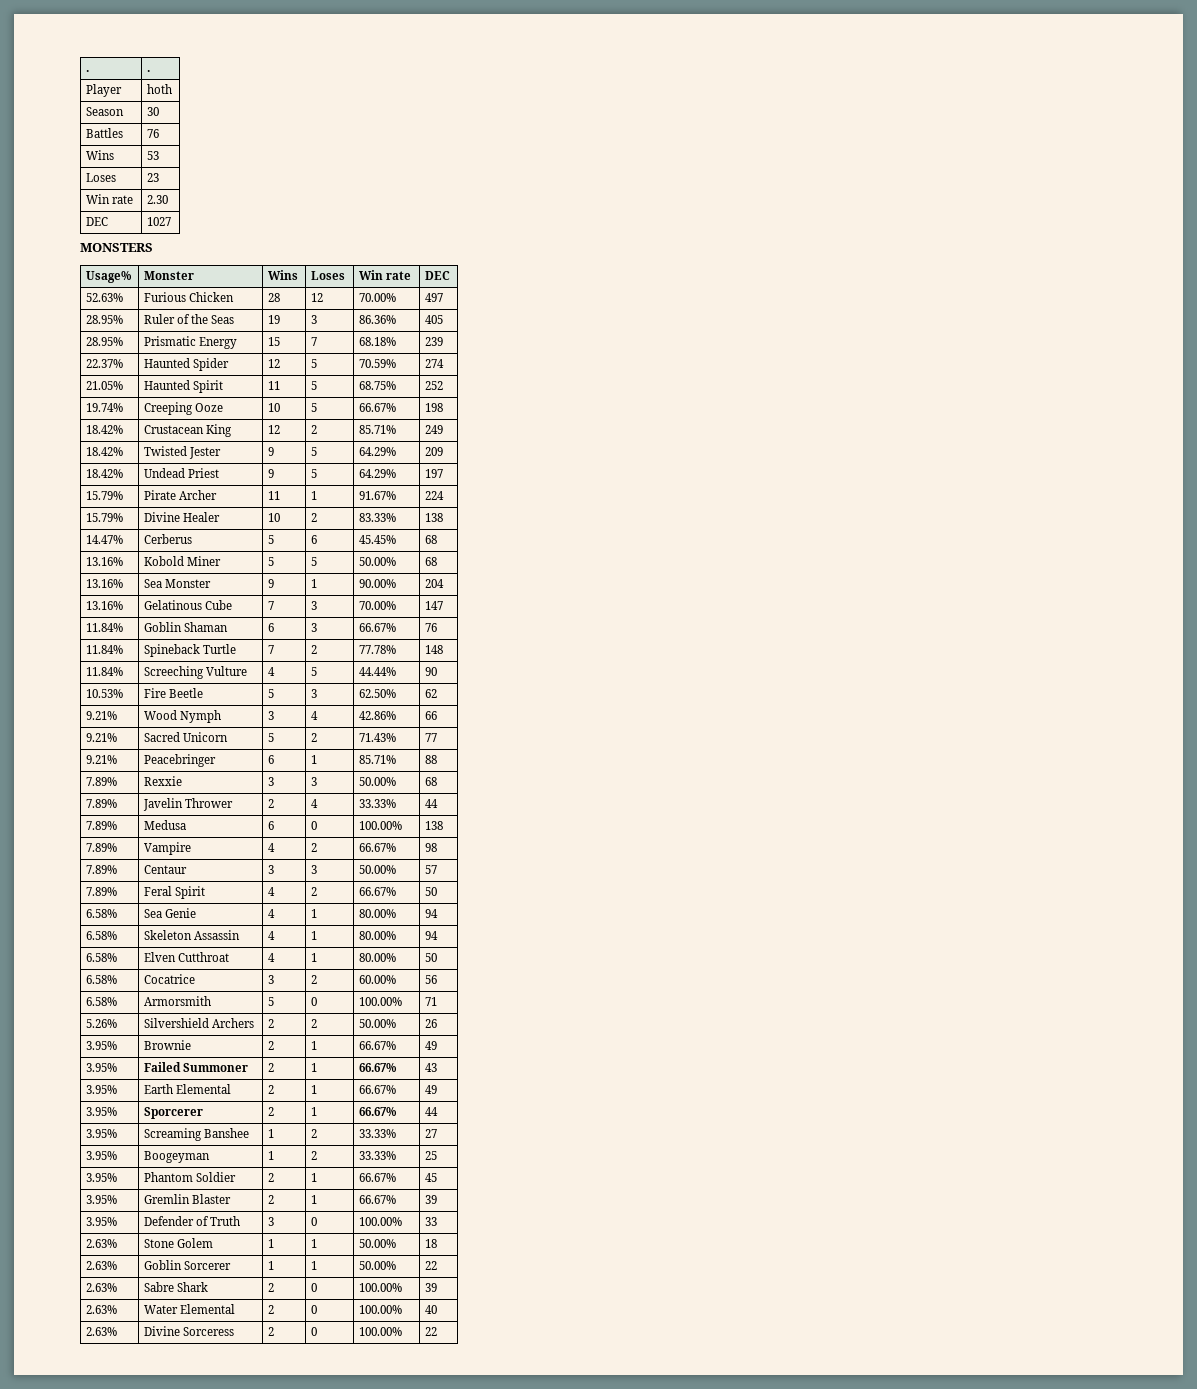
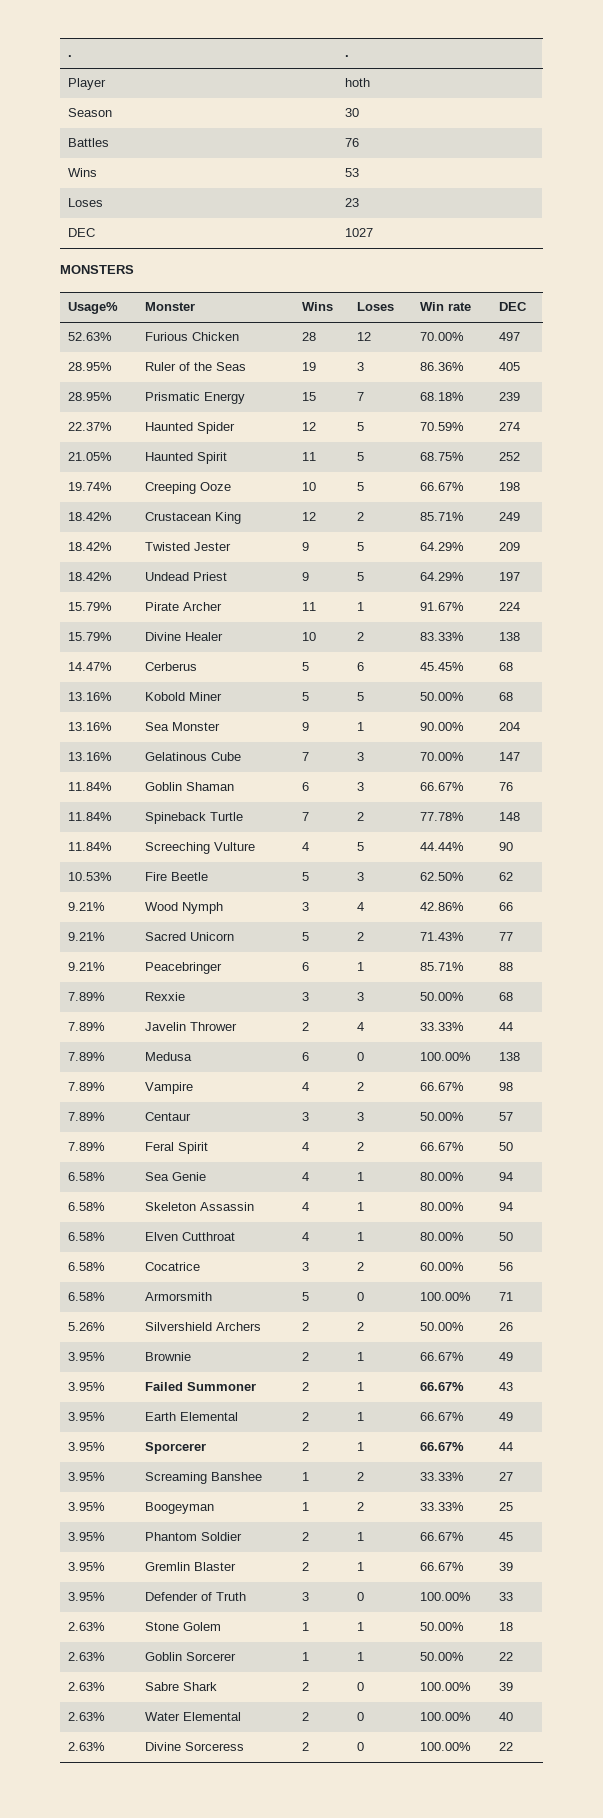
[86,194,134,204] [147,195,169,204] // Win rate | 2.30 -> (359, 202) none

